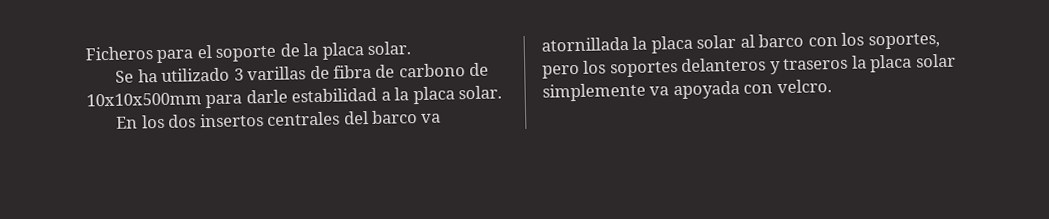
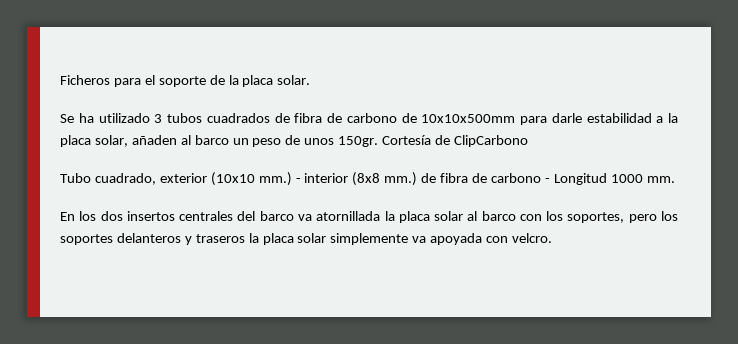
[247,66,307,81] varillas -> [167,113,270,123] tubos cuadrados
[458,85,503,100] solar. -> [94,135,528,147] [60,172,675,186] solar, añaden al barco un peso de unos 150gr. Cortesía de ClipCarbono // Tubo cuadrado, exterior (10x10 mm.) - interior (8x8 mm.) de fibra de carbono - Longitud 1000 mm.

